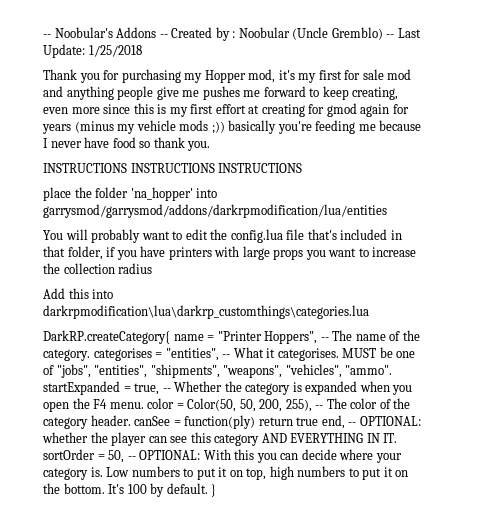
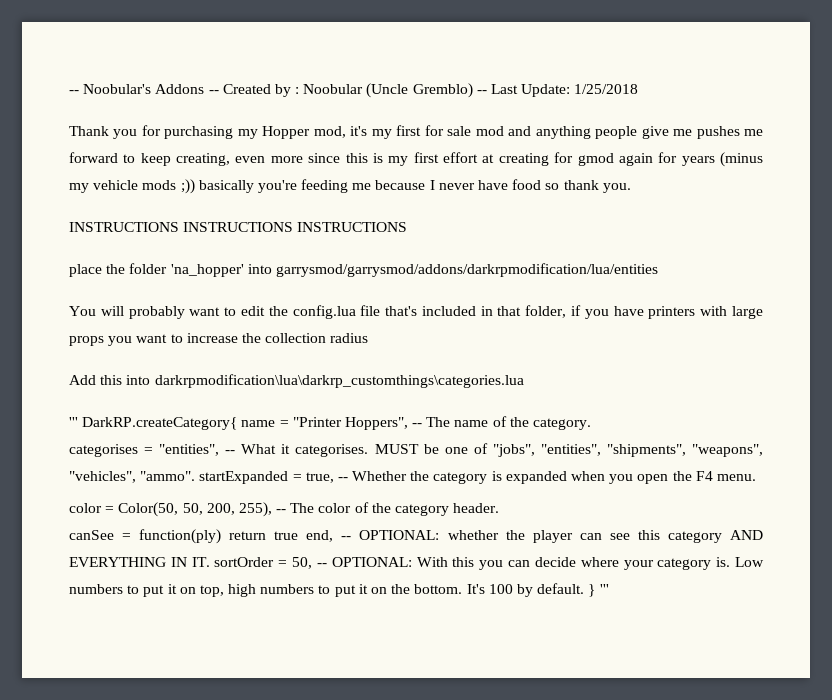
(369, 312) none -> [69,417,78,427] '''
(90, 355) none -> (592, 424) //
(144, 405) none -> (756, 477) //
(131, 420) none -> (500, 508) //
(217, 490) none -> [599,584,609,594] '''

